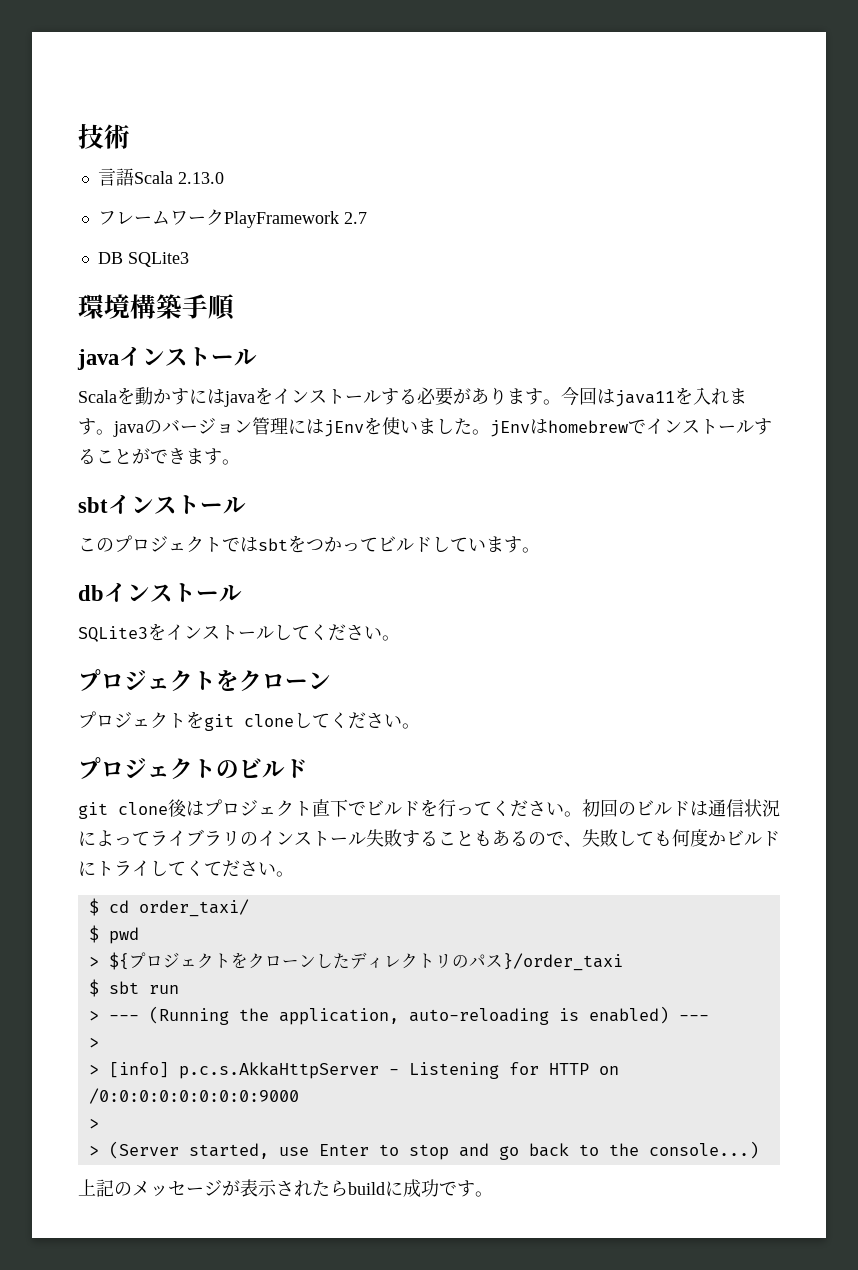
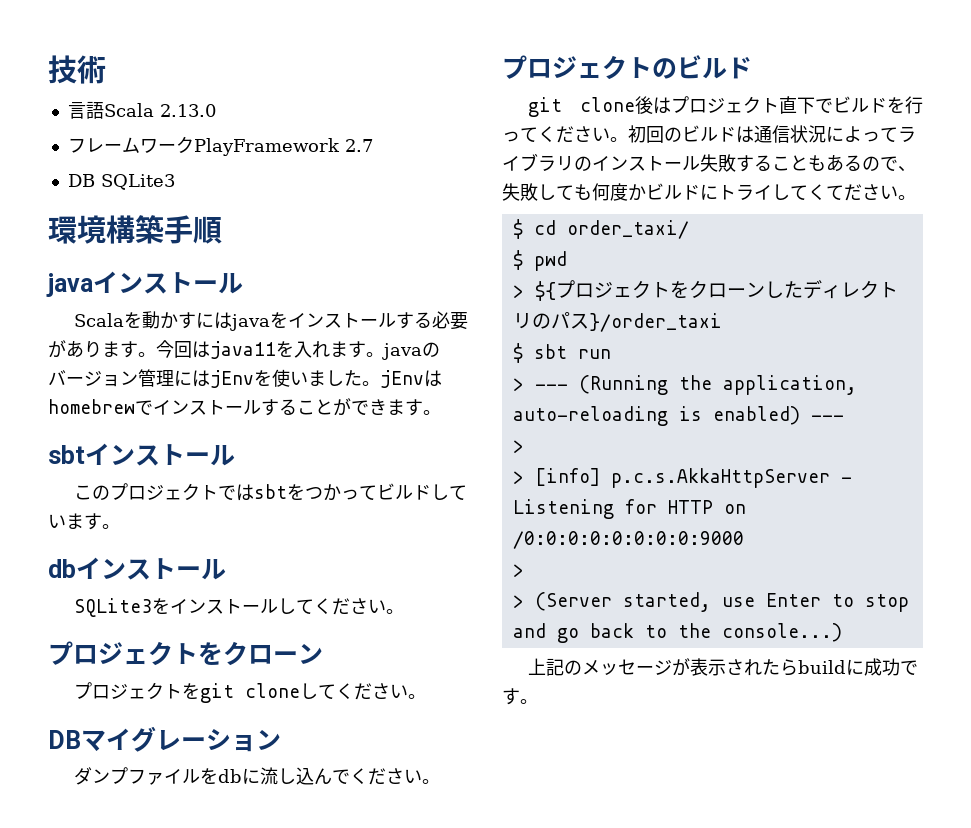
(420, 726) none -> [48,726,281,752] [74,767,441,785] // DBマイグレーション // ダンプファイルをdbに流し込んでください。

